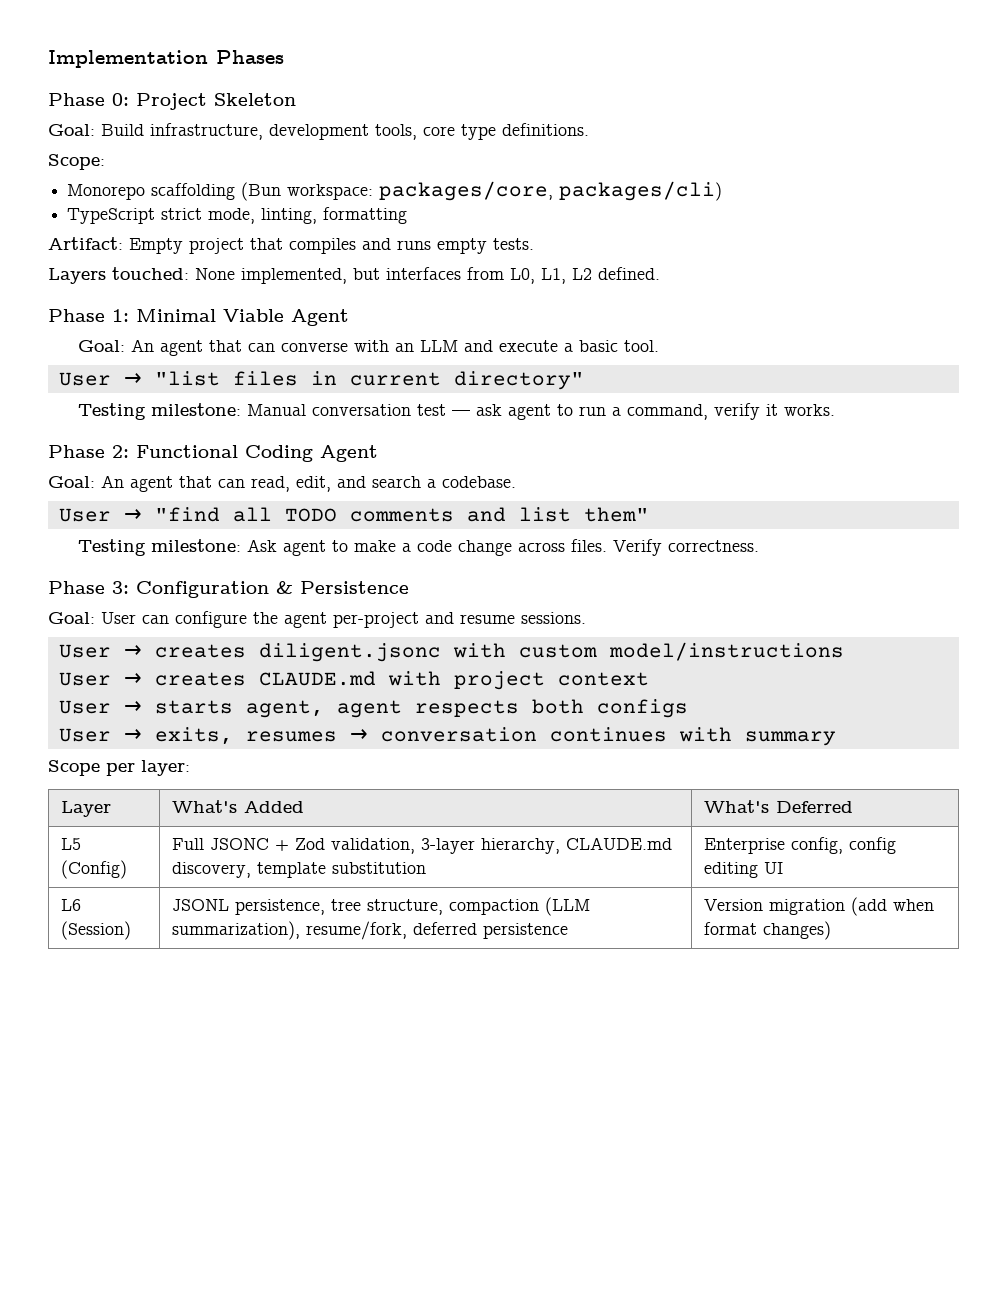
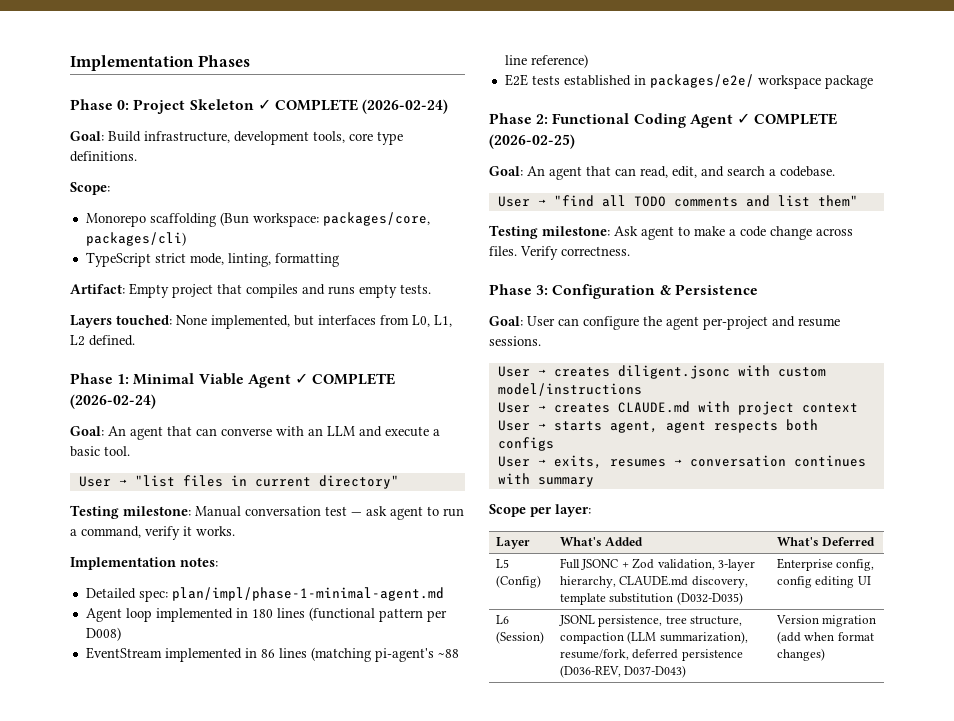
(296, 99) none -> [257,99,449,114] ✓ COMPLETE (2026-02-24)
(349, 317) none -> [294,373,396,385] [70,394,156,409] ✓ COMPLETE (2026-02-24)
(835, 410) none -> [70,557,218,570] [85,587,444,602] [85,607,447,622] [85,627,121,641] [85,647,459,662] [504,54,588,68] [504,74,873,89] // Implementation notes: // Detailed spec: plan/impl/phase-1-minimal-agent.md // Agent loop implemented in 180 lines (functional pattern per D008) // EventStream implemented in 86 lines (matching pi-agent's ~88 line reference) // E2E tests established in packages/e2e/ workspace package
(378, 453) none -> [736,113,838,125] [489,134,575,149] ✓ COMPLETE (2026-02-25)
(427, 868) none -> [676,592,743,605] (D032-D035)
(569, 931) none -> [559,665,687,678] (D036-REV, D037-D043)

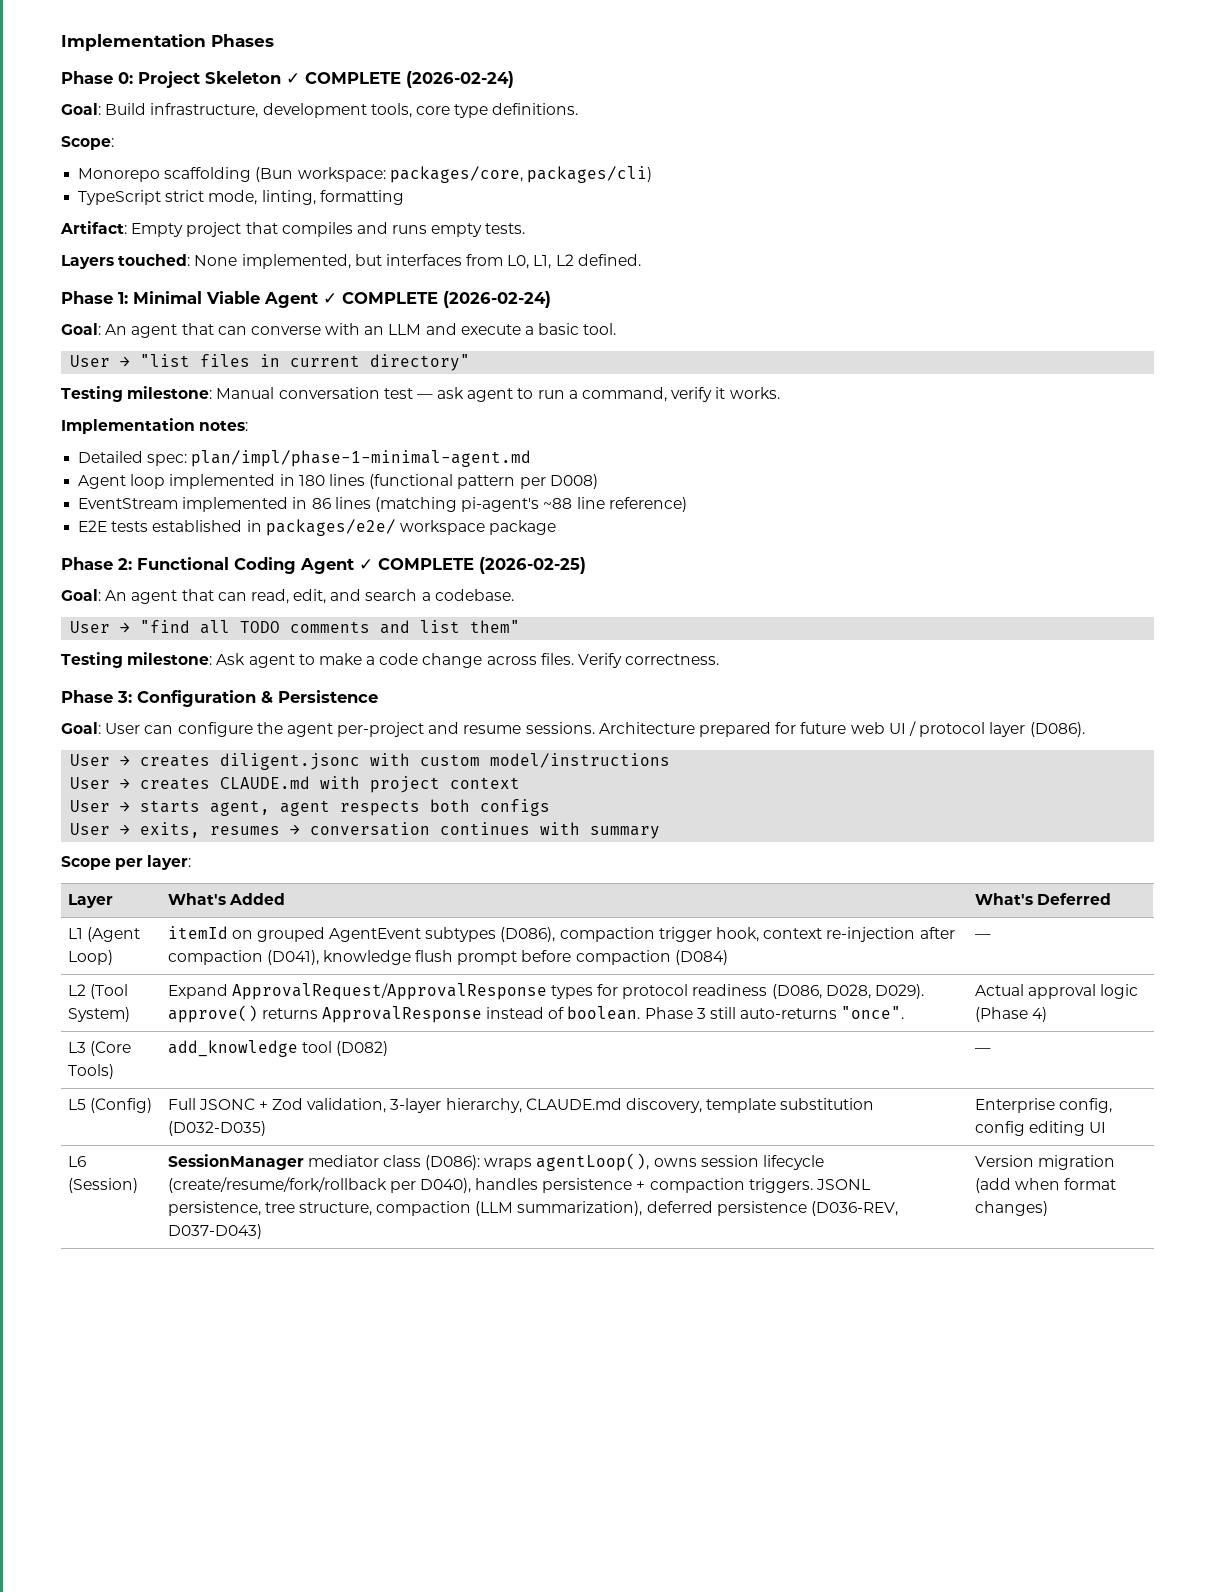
(541, 341) none -> [598,721,1085,737] Architecture prepared for future web UI / protocol layer (D086).
(876, 541) none -> [67,927,140,942] [67,950,113,965] [167,926,955,942] [167,950,728,965] [974,934,991,939] [67,984,128,999] [67,1007,130,1022] [167,983,925,1000] [167,1005,905,1023] [974,984,1138,999] [974,1007,1047,1022] [67,1041,131,1056] [67,1064,114,1079] [167,1040,388,1057] [974,1048,991,1053] // L1 (Agent Loop) | itemId on grouped AgentEvent subtypes (D086), compaction trigger hook, context re-injection after compaction (D041), knowledge flush prompt before compaction (D084) | — // L2 (Tool System) | Expand ApprovalRequest/ApprovalResponse types for protocol readiness (D086, D028, D029). approve() returns ApprovalResponse instead of boolean. Phase 3 still auto-returns "once". | Actual approval logic (Phase 4) // L3 (Core Tools) | add_knowledge tool (D082) | —
(544, 637) none -> [167,1153,825,1171] [167,1177,813,1193] SessionManager mediator class (D086): wraps agentLoop(), owns session lifecycle (create/resume/fork/rollback per D040), handles persistence + compaction triggers.
[559,649,629,660] resume/fork, -> (643, 1208) none

